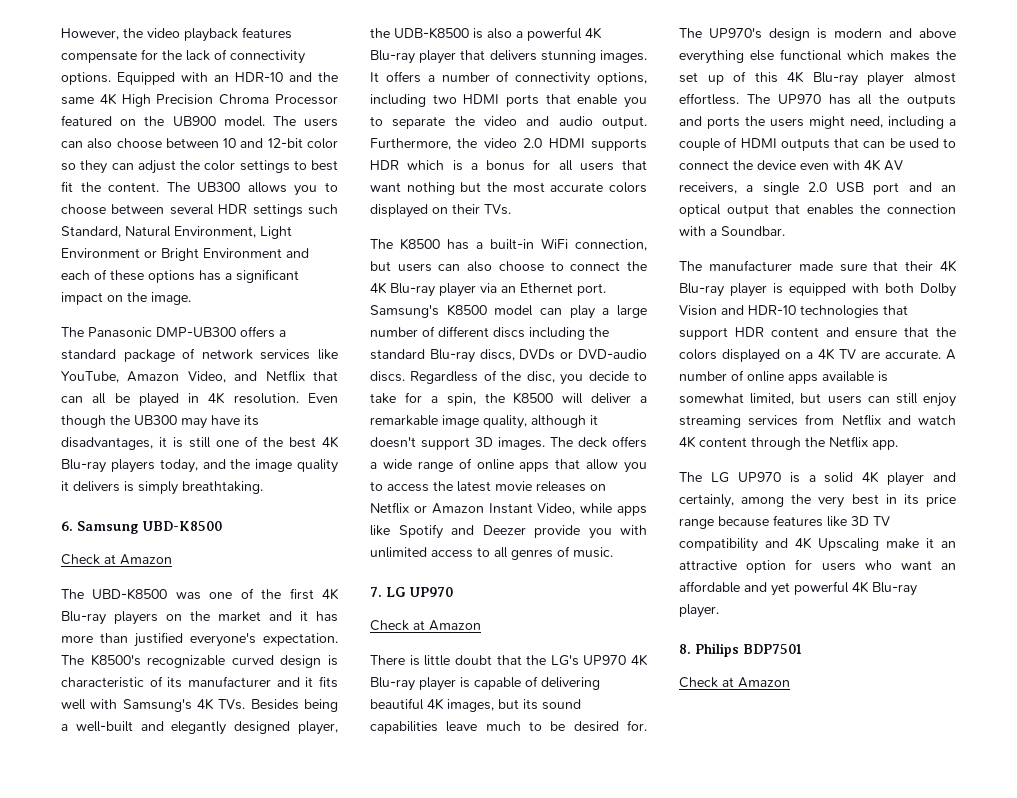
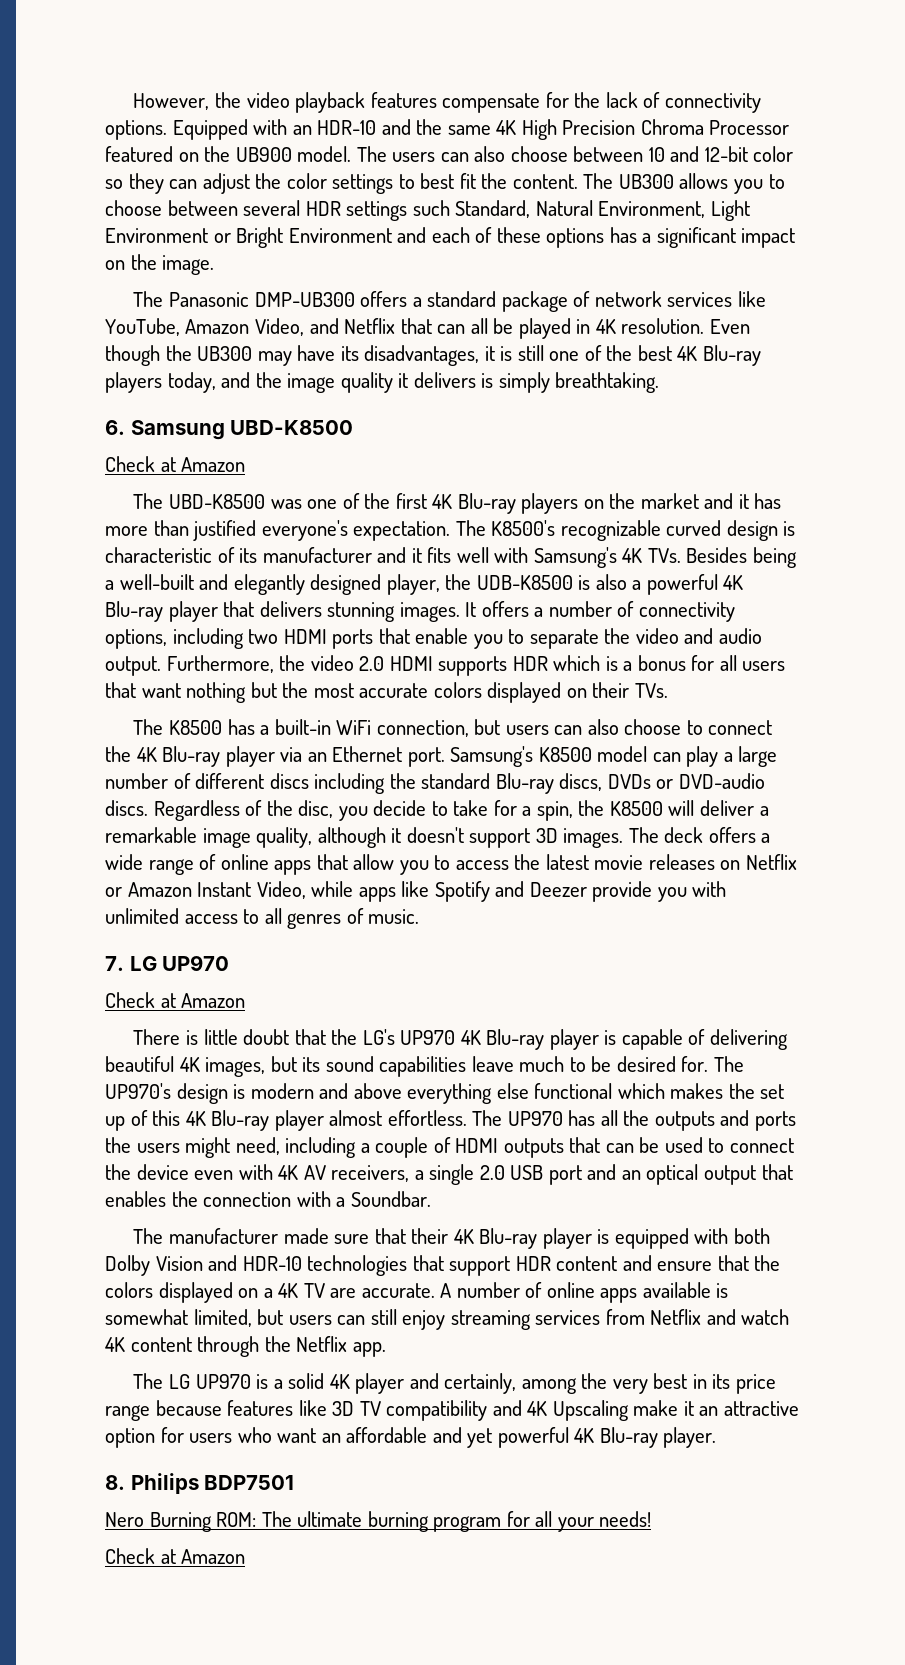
(802, 649) none -> [105,1511,652,1532] // Nero Burning ROM: The ultimate burning program for all your needs!

